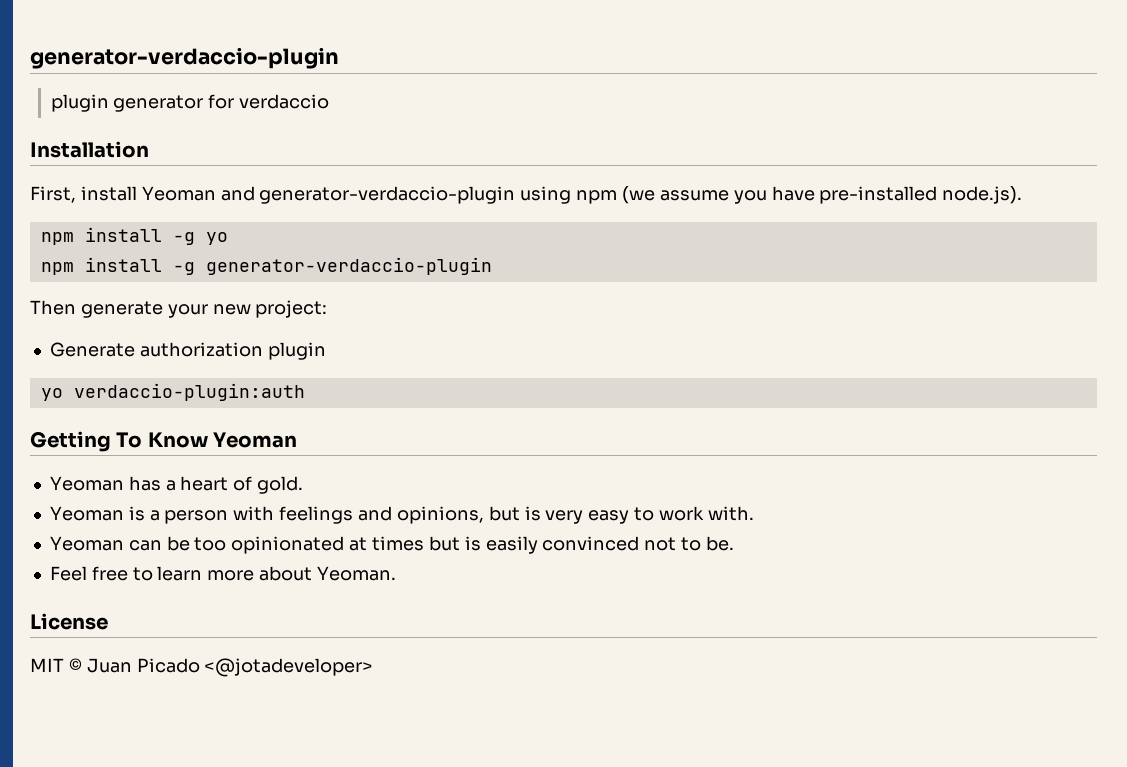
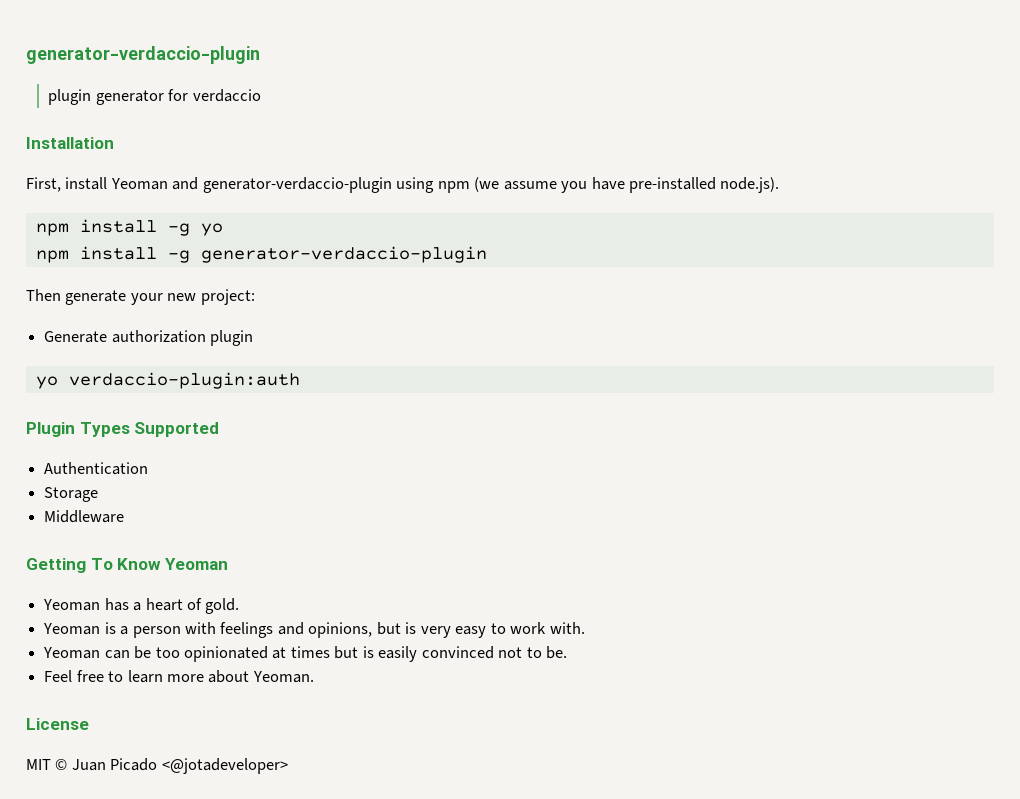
(305, 392) none -> [26,422,220,437] [44,462,149,475] [44,487,99,502] [44,510,125,523] // Plugin Types Supported // Authentication // Storage // Middleware

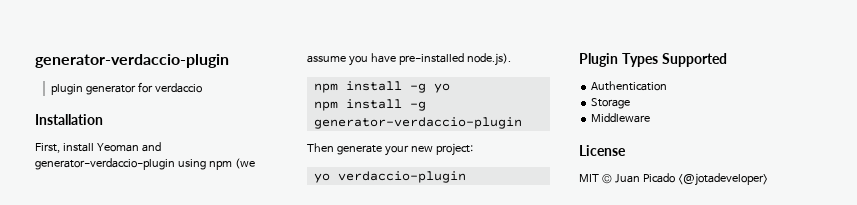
[44,330,254,346] [35,372,300,389] // Generate authorization plugin // yo verdaccio-plugin:auth -> [313,171,466,183] // yo verdaccio-plugin
[26,558,228,573] [43,598,240,614] [43,622,585,638] [43,646,568,662] [44,670,314,683] // Getting To Know Yeoman // Yeoman has a heart of gold. // Yeoman is a person with feelings and opinions, but is very easy to work with. // Yeoman can be too opinionated at times but is easily convinced not to be. // Feel free to learn more about Yeoman. -> (651, 118) none

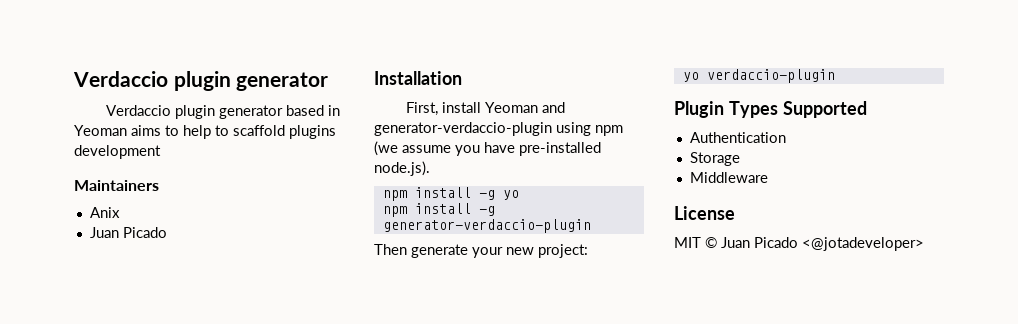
[35,54,229,68] [50,82,202,95] generator-verdaccio-plugin // plugin generator for verdaccio -> [73,71,329,91] [105,105,340,119] [74,125,336,139] [74,145,161,159] [74,180,159,191] [89,207,120,218] [89,227,167,238] Verdaccio plugin generator // Verdaccio plugin generator based in Yeoman aims to help to scaffold plugins development // Maintainers // Anix // Juan Picado

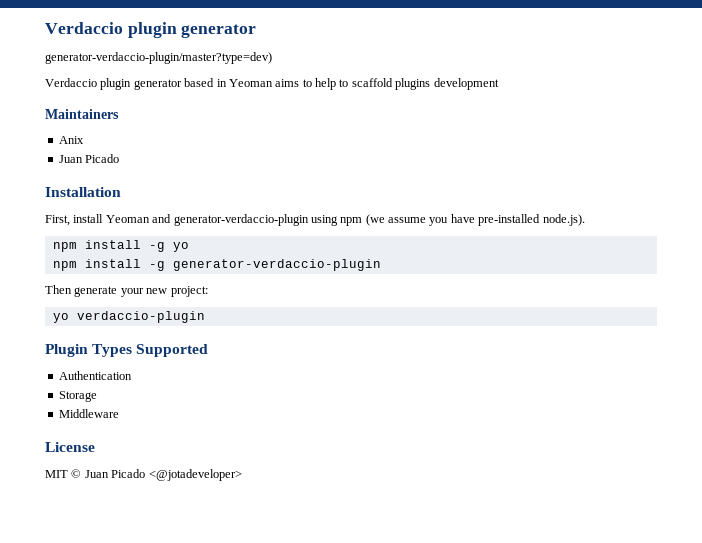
[73,71,329,91] Verdaccio plugin generator -> [45,22,257,38] [45,52,272,64] Verdaccio plugin generator // generator-verdaccio-plugin/master?type=dev)

